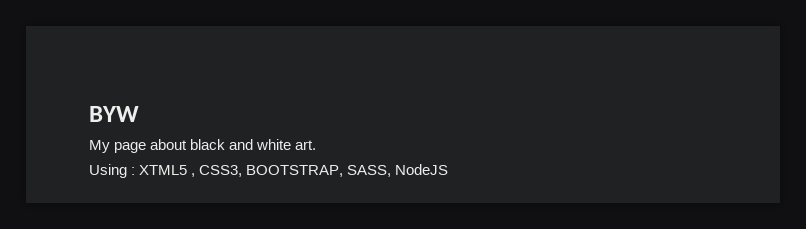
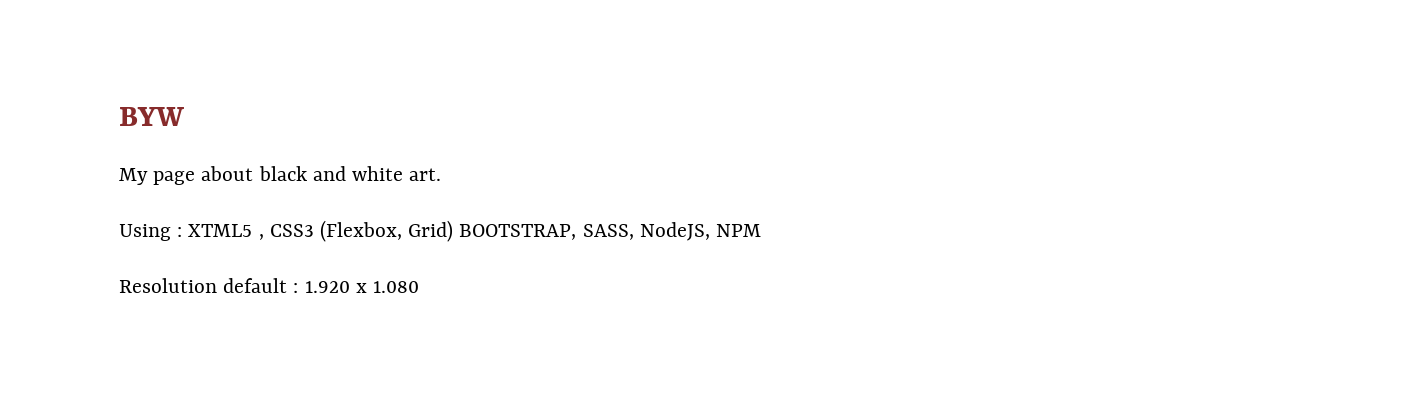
[199,164,449,177] CSS3, BOOTSTRAP, SASS, NodeJS -> [269,220,762,242] [119,278,420,293] CSS3 (Flexbox, Grid) BOOTSTRAP, SASS, NodeJS, NPM // Resolution default : 1.920 x 1.080

